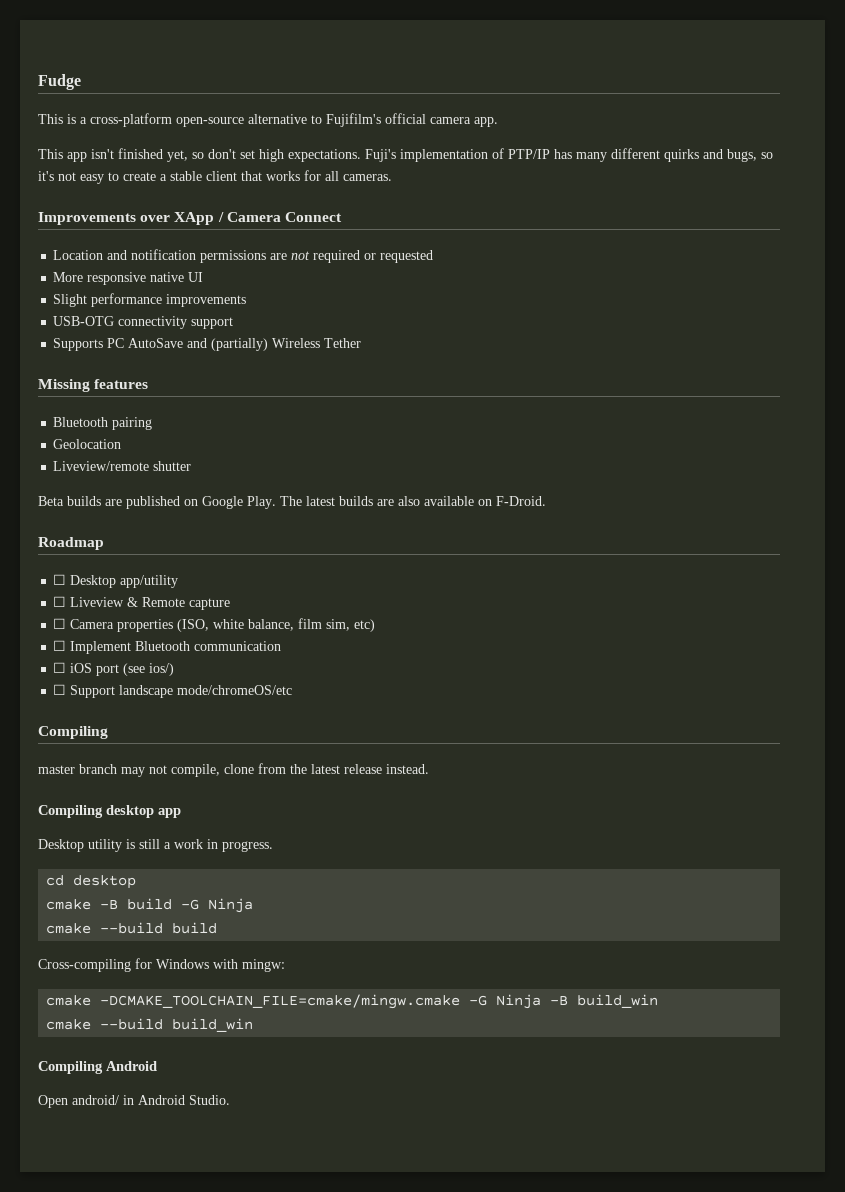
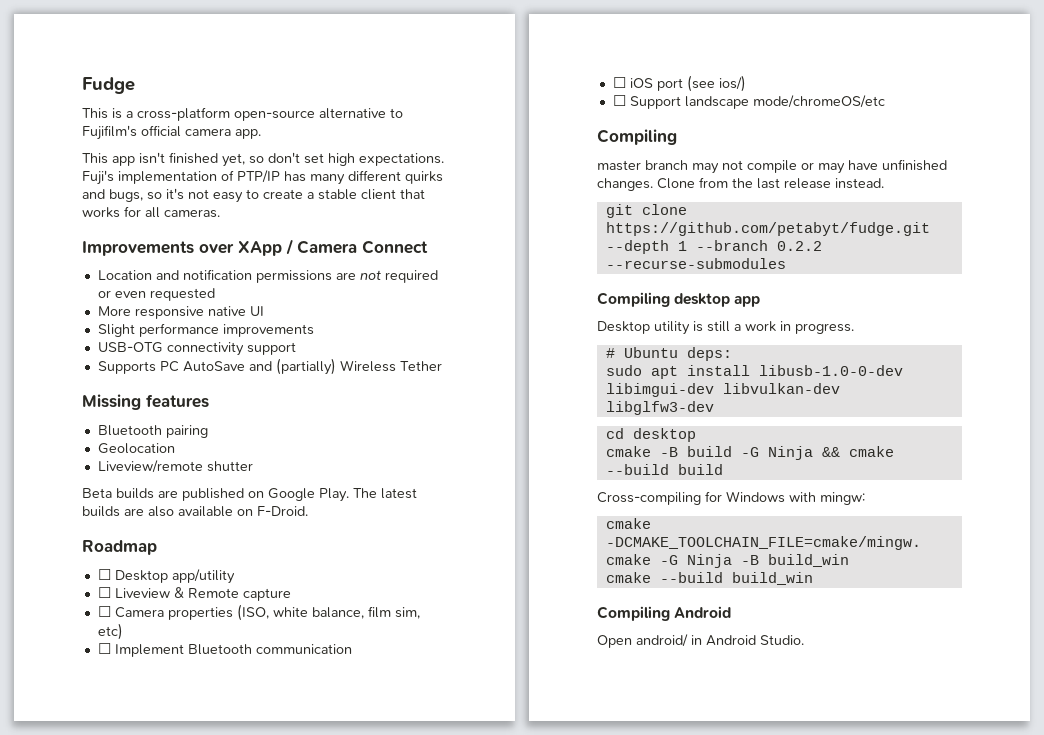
(377, 256) none -> [114,291,146,298] even
[171,764,254,777] compile, clone -> [747,159,947,174] [597,178,695,191] compile or may have unfinished changes. Clone
[311,764,340,774] latest -> [757,178,780,189] last
(429, 769) none -> [605,204,687,218] [605,222,930,236] [605,240,822,254] [605,258,786,269] // git clone https://github.com/petabyt/fudge.git --depth 1 --branch 0.2.2 --recurse-submodules
(273, 846) none -> [605,347,732,361] [605,365,903,379] [605,383,840,397] [605,401,714,415] // # Ubuntu deps: // sudo apt install libusb-1.0-0-dev libimgui-dev libvulkan-dev libglfw3-dev
(254, 905) // -> [821,447,840,457] &&

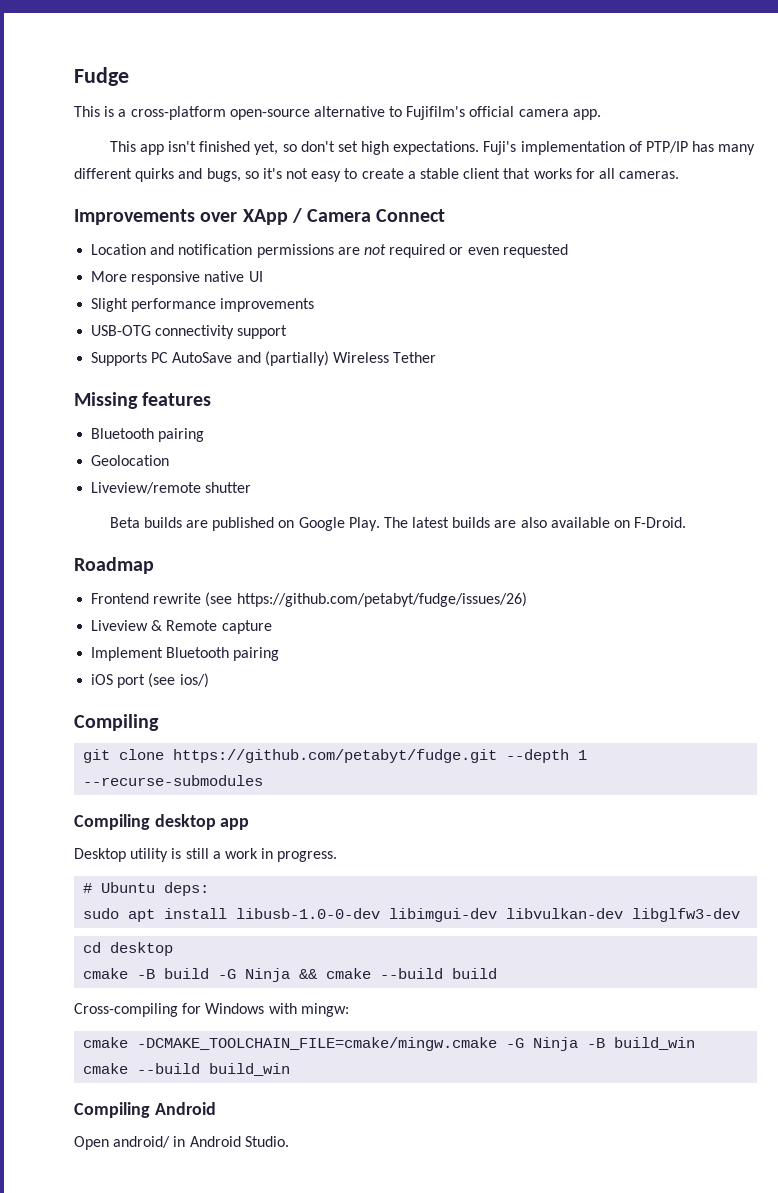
[97,569,235,584] [97,587,111,598] ☐ Desktop app/utility // ☐ -> [91,592,527,607] Frontend rewrite (see https://github.com/petabyt/fudge/issues/26) //
[97,604,420,621] [97,623,123,640] [97,643,352,657] [612,75,746,92] [612,95,885,109] [597,129,677,145] [597,159,947,174] [597,177,884,191] ☐ Camera properties (ISO, white balance, film sim, etc) // ☐ Implement Bluetooth communication // ☐ iOS port (see ios/) // ☐ Support landscape mode/chromeOS/etc // Compiling // master branch may not compile or may have unfinished changes. Clone from the last release instead. -> [91,647,280,661] [91,673,209,688] [74,714,159,731] Implement Bluetooth pairing // iOS port (see ios/) // Compiling
[695,240,822,251] --branch 0.2.2 -> (588, 755) none

